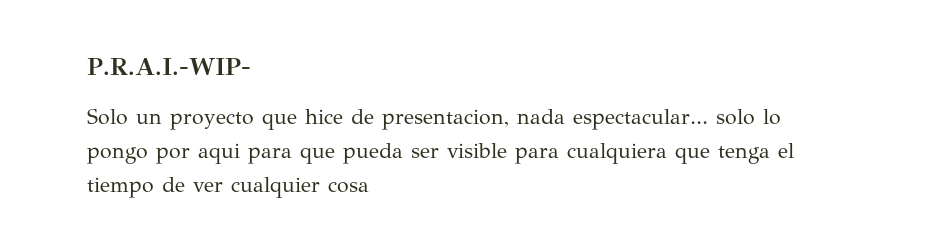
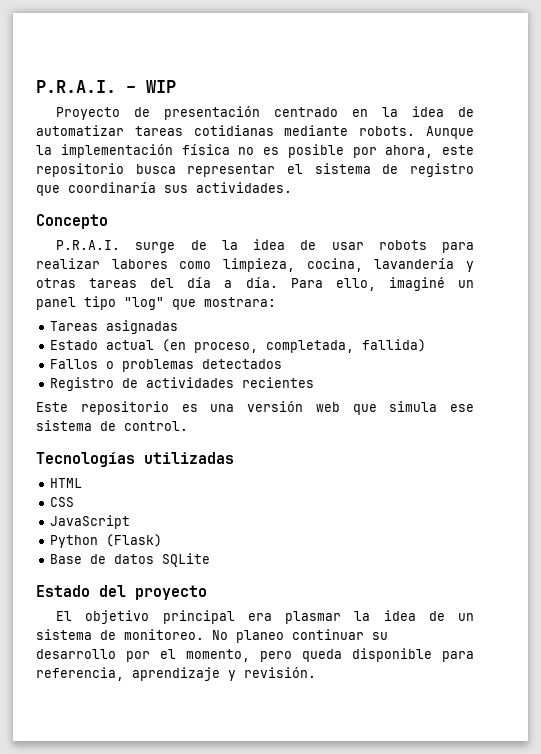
[87,58,251,75] [87,108,781,130] [87,143,794,164] [87,177,369,198] P.R.A.I.-WIP- // Solo un proyecto que hice de presentacion, nada espectacular... solo lo pongo por aqui para que pueda ser visible para cualquiera que tenga el tiempo de ver cualquier cosa -> [36,80,176,93] [55,106,475,120] [36,125,475,139] [36,144,474,158] [36,163,475,177] [36,182,292,196] [36,214,108,229] [55,239,474,253] [36,258,475,272] [36,277,474,291] [36,296,276,310] [50,320,179,334] [50,339,427,353] [50,359,283,372] [50,377,315,391] [36,401,474,415] [36,420,188,431] [36,452,234,467] [50,478,83,488] [50,497,75,507] [50,515,131,529] [50,534,163,548] [50,553,211,567] [36,585,207,600] [55,610,474,624] [36,629,388,643] [36,648,474,662] [36,667,316,681] P.R.A.I. – WIP // Proyecto de presentación centrado en la idea de automatizar tareas cotidianas mediante robots. Aunque la implementación física no es posible por ahora, este repositorio busca representar el sistema de registro que coordinaría sus actividades. // Concepto // P.R.A.I. surge de la idea de usar robots para realizar labores como limpieza, cocina, lavandería y otras tareas del día a día. Para ello, imaginé un panel tipo "log" que mostrara: // Tareas asignadas // Estado actual (en proceso, completada, fallida) // Fallos o problemas detectados // Registro de actividades recientes // Este repositorio es una versión web que simula ese sistema de control. // Tecnologías utilizadas // HTML // CSS // JavaScript // Python (Flask) // Base de datos SQLite // Estado del proyecto // El objetivo principal era plasmar la idea de un sistema de monitoreo. No planeo continuar su desarrollo por el momento, pero queda disponible para referencia, aprendizaje y revisión.

